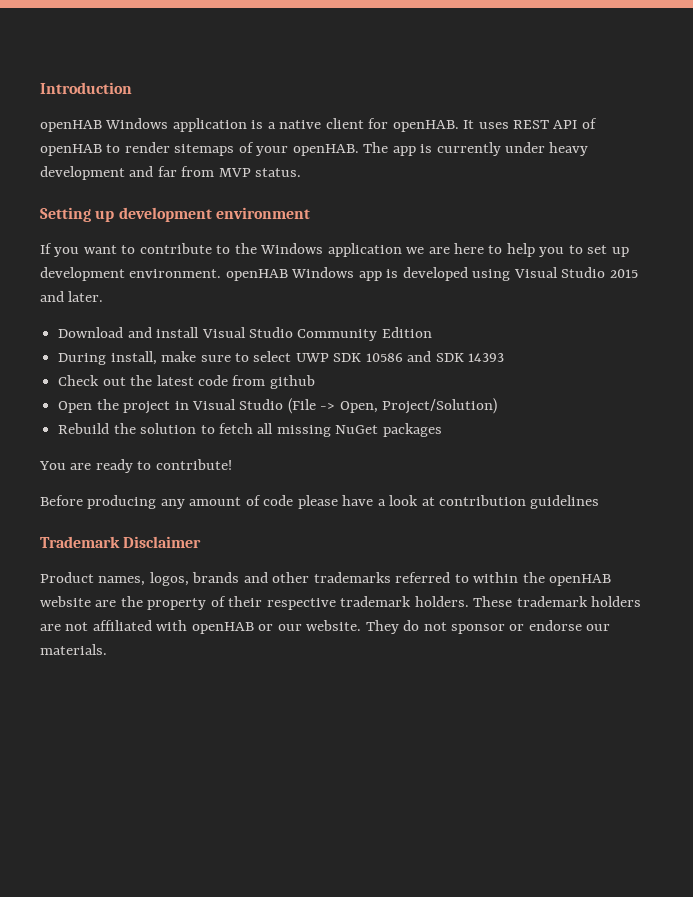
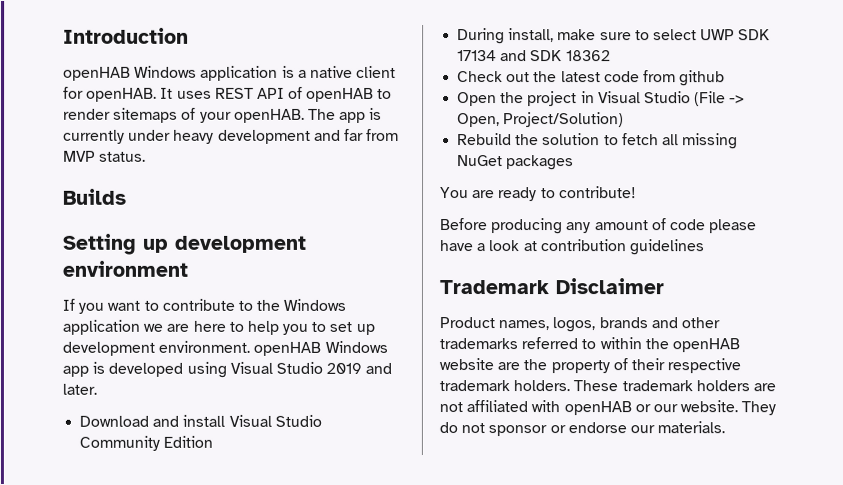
(302, 172) none -> [63,188,127,205] // Builds
[609,269,638,278] 2015 -> [326,362,363,374] 2019
[365,353,403,362] 10586 -> [457,50,498,62] 17134
[468,353,505,362] 14393 -> [565,50,611,62] 18362

